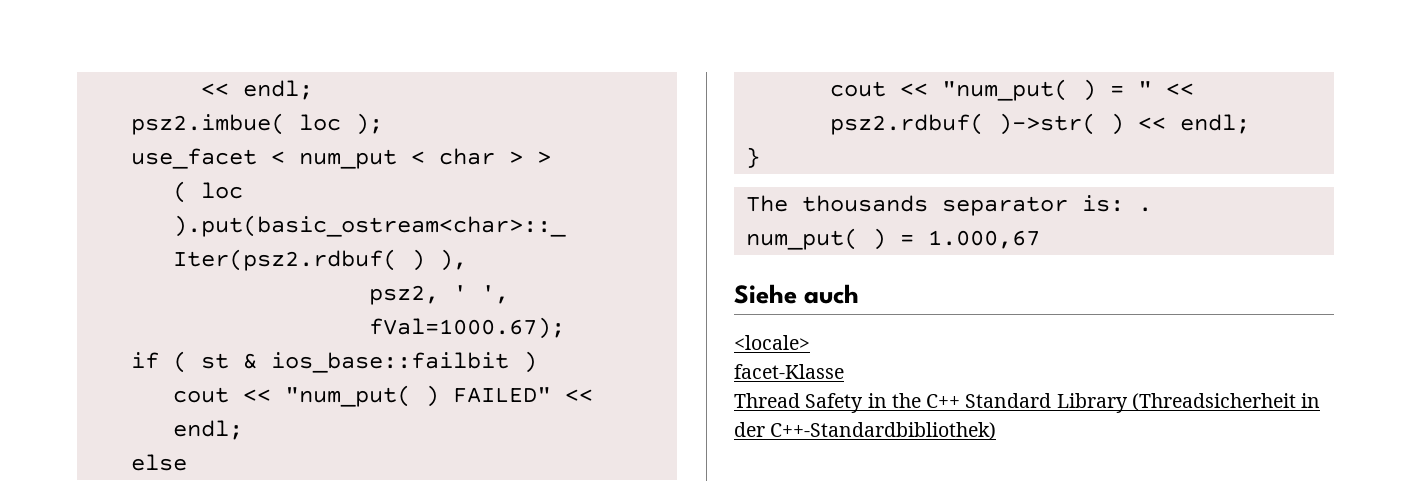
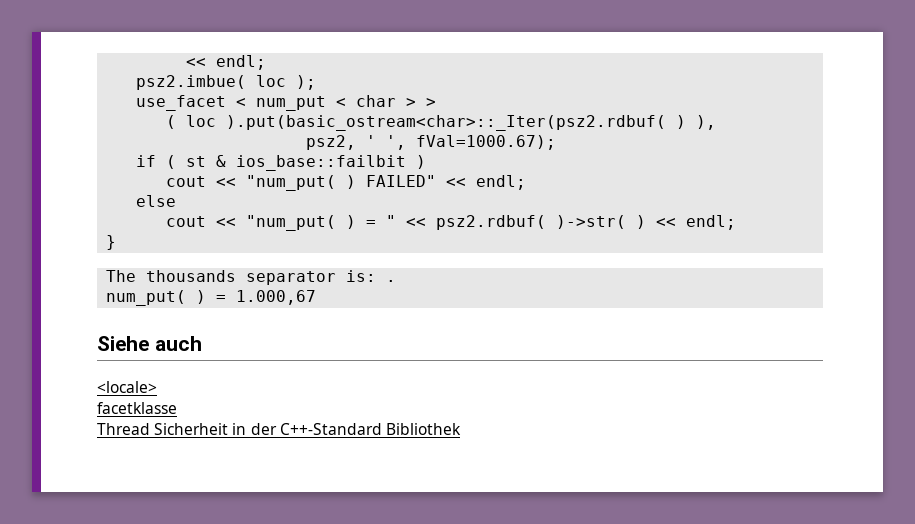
[734,364,844,379] facet-Klasse -> [97,402,177,414] facetklasse
[805,393,1321,413] [734,422,997,440] Safety in the C++ Standard Library (Threadsicherheit in der C++-Standardbibliothek) -> [154,423,461,435] Sicherheit in der C++-Standard Bibliothek

